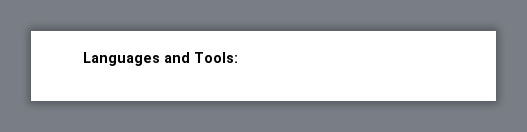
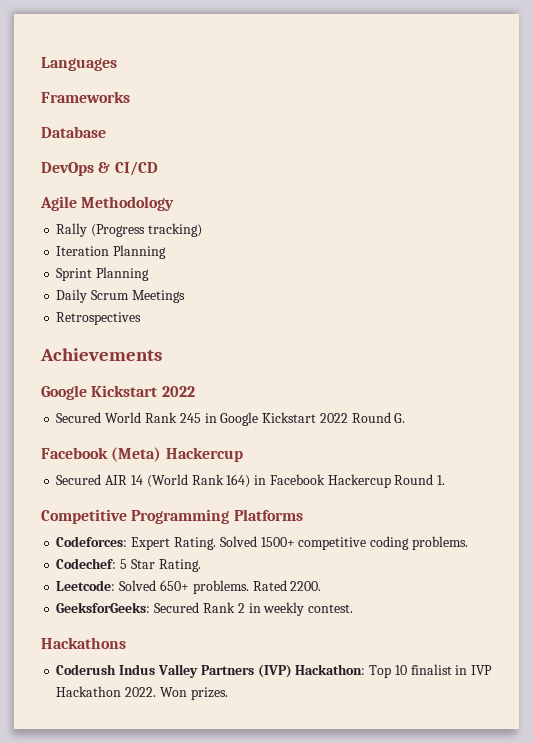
[164,52,238,63] and Tools: -> [41,91,130,103] [41,126,106,138] [41,161,158,176] [40,196,175,211] [56,223,202,237] [56,245,167,259] [56,267,150,281] [56,289,185,303] [56,312,142,325] [40,348,162,361] [41,385,195,400] [56,412,406,426] [41,447,243,462] [56,474,446,488] [41,509,303,524] [56,536,468,550] [56,558,201,572] [56,580,322,594] [56,602,354,616] [41,637,126,649] [56,664,493,678] [56,686,228,700] // Frameworks // Database // DevOps & CI/CD // Agile Methodology // Rally (Progress tracking) // Iteration Planning // Sprint Planning // Daily Scrum Meetings // Retrospectives // Achievements // Google Kickstart 2022 // Secured World Rank 245 in Google Kickstart 2022 Round G. // Facebook (Meta) Hackercup // Secured AIR 14 (World Rank 164) in Facebook Hackercup Round 1. // Competitive Programming Platforms // Codeforces: Expert Rating. Solved 1500+ competitive coding problems. // Codechef: 5 Star Rating. // Leetcode: Solved 650+ problems. Rated 2200. // GeeksforGeeks: Secured Rank 2 in weekly contest. // Hackathons // Coderush Indus Valley Partners (IVP) Hackathon: Top 10 finalist in IVP Hackathon 2022. Won prizes.

